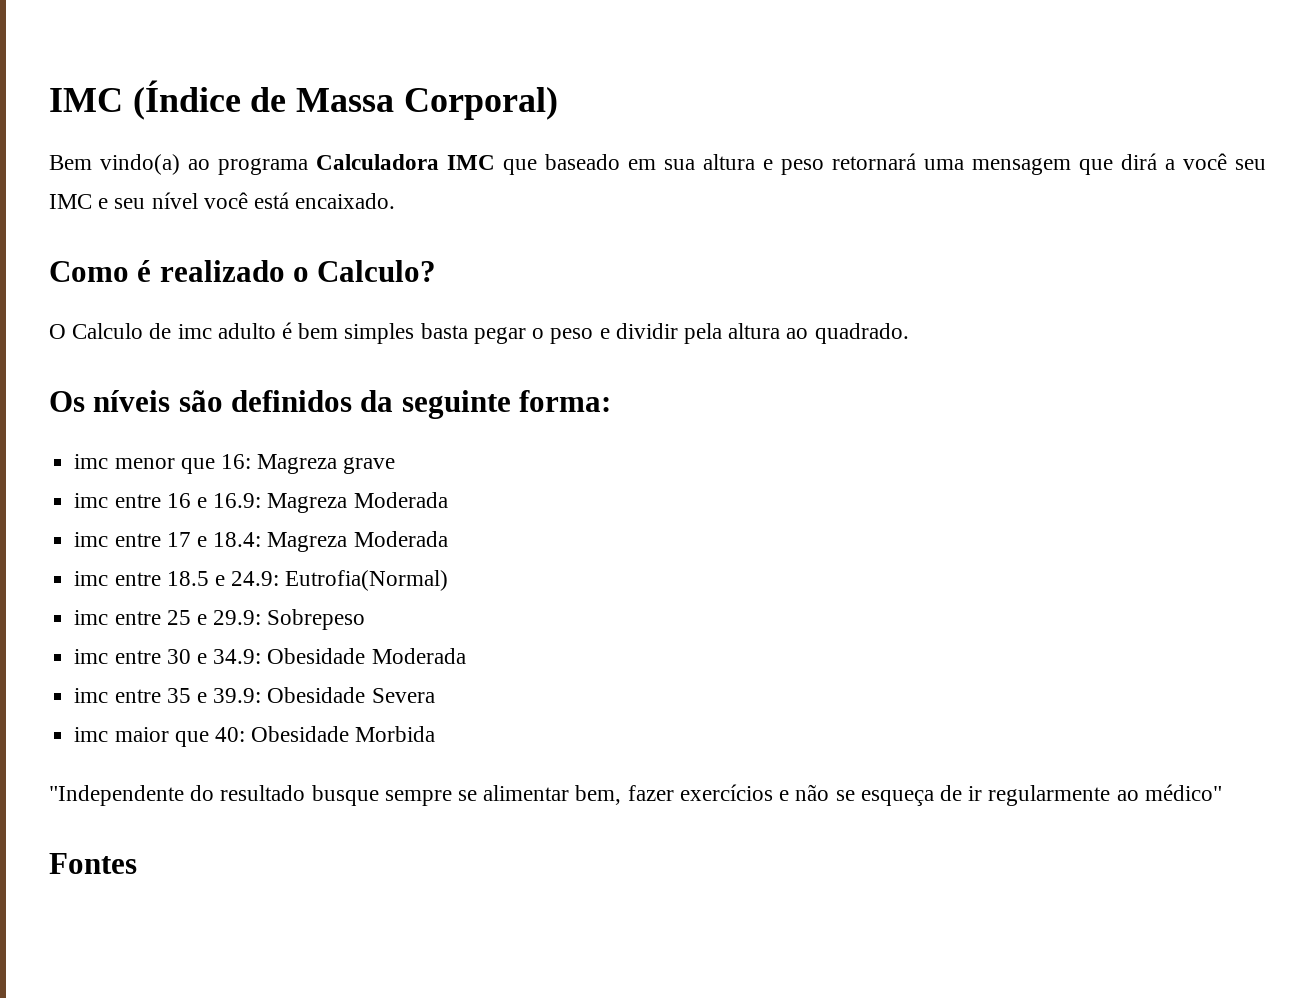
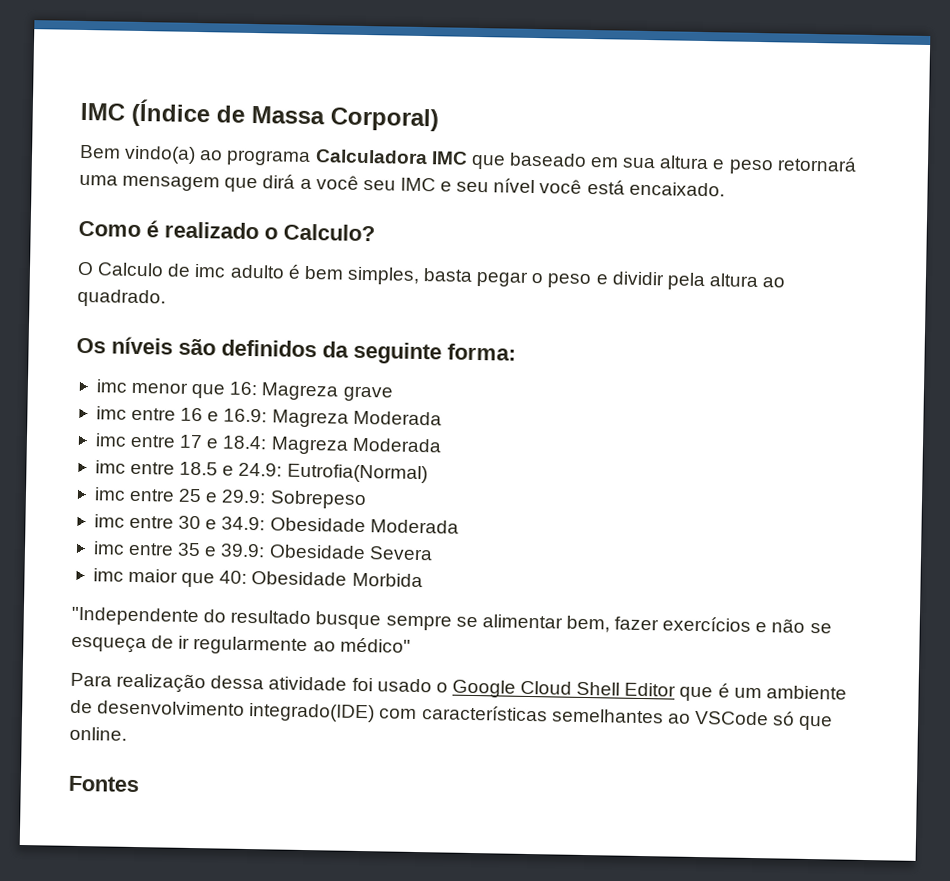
[344,323,415,344] simples -> [346,266,420,285] simples,
(1222, 792) none -> [70,672,847,702] [70,699,834,731] [69,726,127,741] // Para realização dessa atividade foi usado o Google Cloud Shell Editor que é um ambiente de desenvolvimento integrado(IDE) com características semelhantes ao VSCode só que online.

